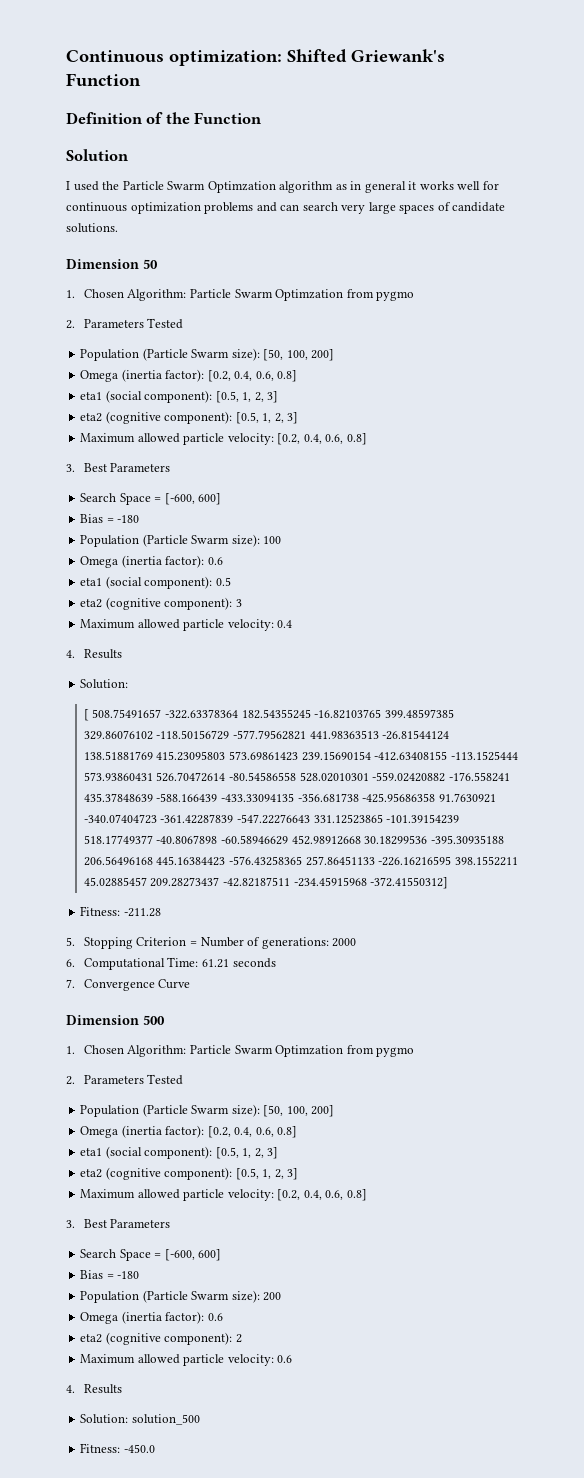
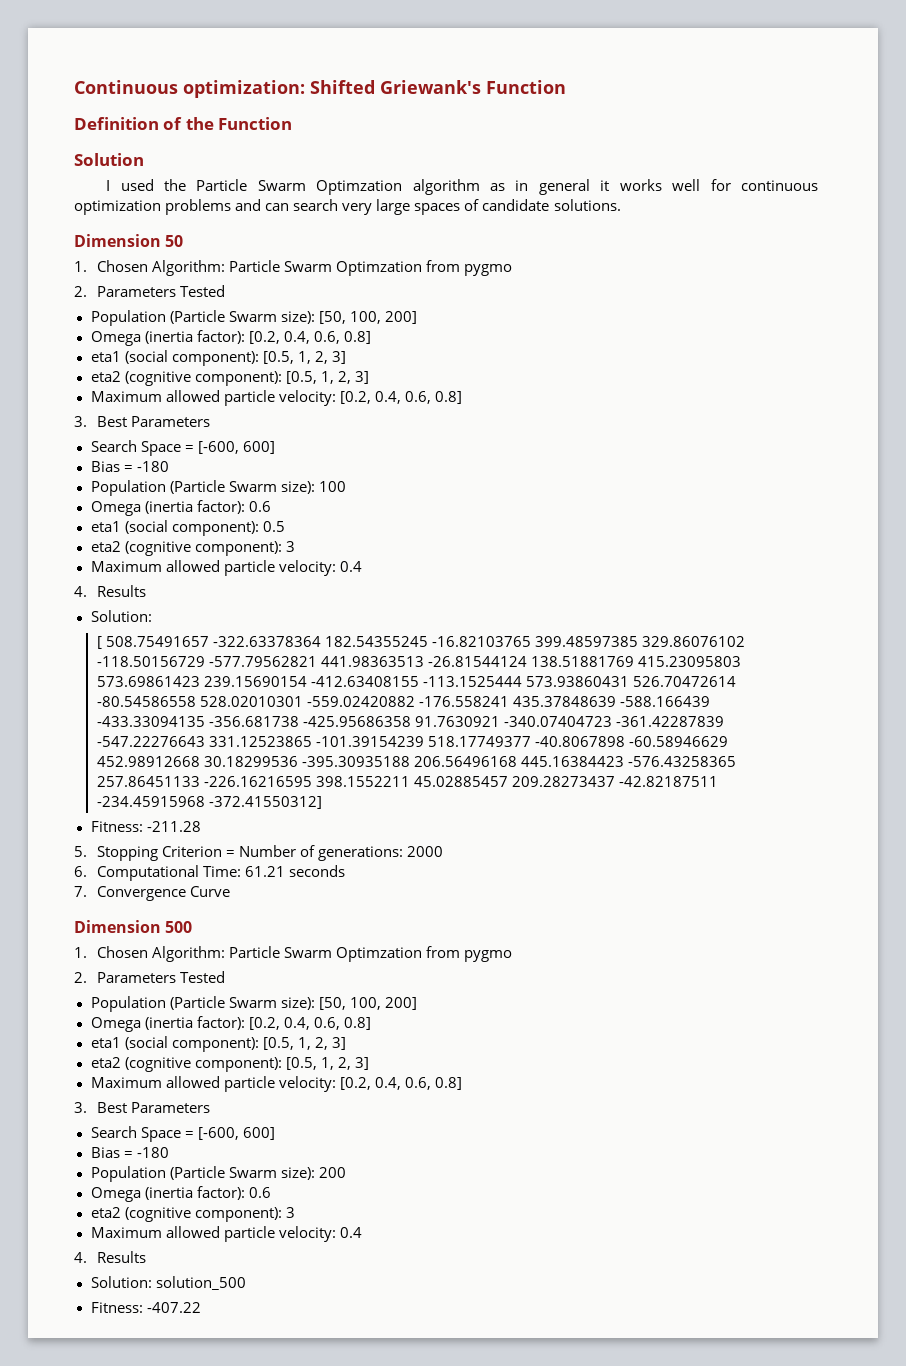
[235,1334,242,1343] [80,1354,293,1366] 2 // Maximum allowed particle velocity: 0.6 -> [285,1207,295,1218] [90,1226,362,1242] 3 // Maximum allowed particle velocity: 0.4
[123,1444,155,1453] -450.0 -> [146,1302,201,1313] -407.22

